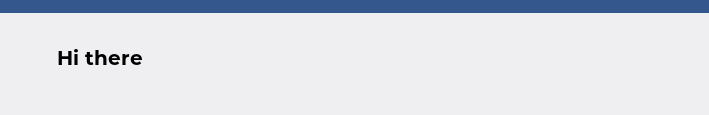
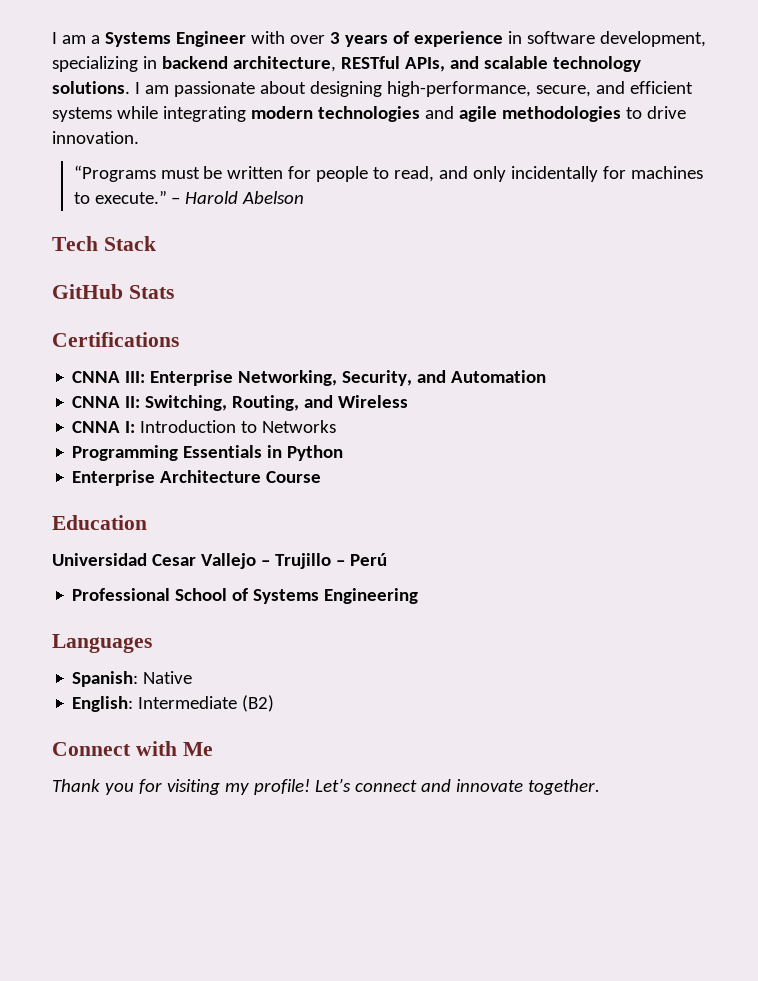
[57,49,143,65] Hi there -> [52,31,706,47] [52,56,641,72] [52,81,693,97] [52,106,686,122] [52,131,139,144] [73,165,704,182] [73,190,305,204] [52,236,156,251] [52,284,174,299] [52,332,179,347] [72,370,547,386] [72,395,409,411] [72,420,337,433] [72,445,344,461] [72,470,322,486] [52,515,147,530] [52,553,387,569] [72,588,419,604] [52,634,152,653] [72,671,193,687] [72,695,275,712] [52,741,213,756] [52,778,600,795] I am a Systems Engineer with over 3 years of experience in software development, specializing in backend architecture, RESTful APIs, and scalable technology solutions. I am passionate about designing high-performance, secure, and efficient systems while integrating modern technologies and agile methodologies to drive innovation. // “Programs must be written for people to read, and only incidentally for machines to execute.” – Harold Abelson // Tech Stack // GitHub Stats // Certifications // CNNA III: Enterprise Networking, Security, and Automation // CNNA II: Switching, Routing, and Wireless // CNNA I: Introduction to Networks // Programming Essentials in Python // Enterprise Architecture Course // Education // Universidad Cesar Vallejo – Trujillo – Perú // Professional School of Systems Engineering // Languages // Spanish: Native // English: Intermediate (B2) // Connect with Me // Thank you for visiting my profile! Let’s connect and innovate together.

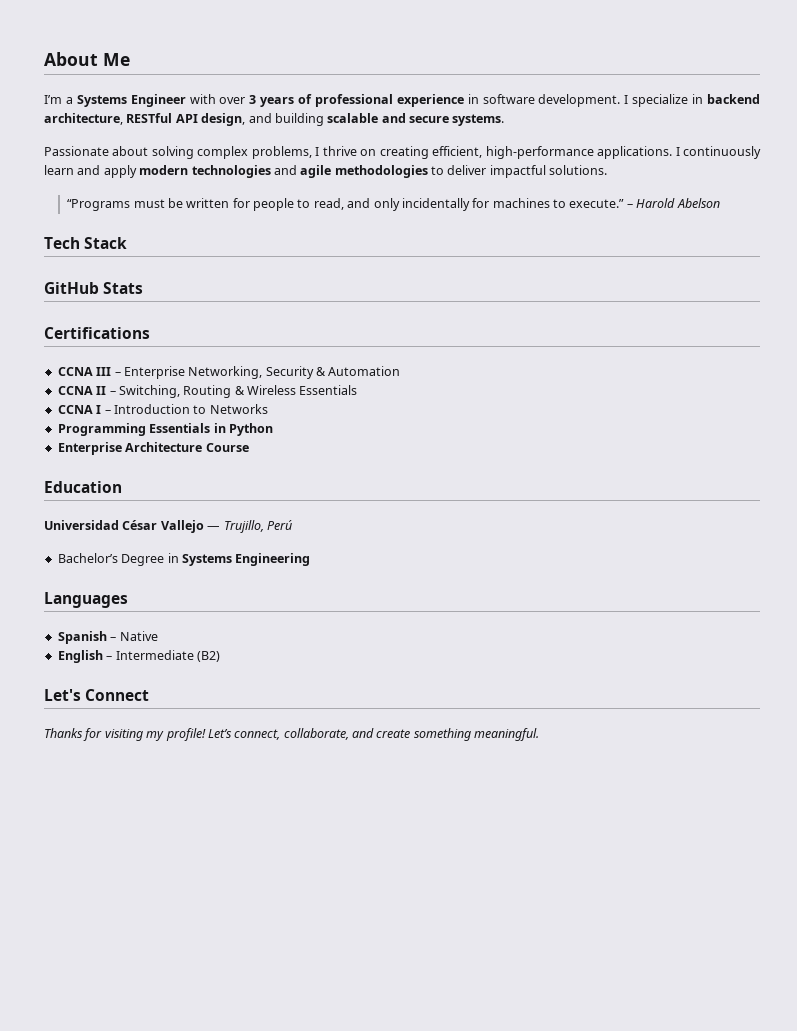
[52,32,86,44] I am -> [44,52,130,66] [44,95,62,104] About Me // I’m
(409, 37) none -> [314,94,393,107] professional
[599,31,706,47] [52,56,138,72] development, specializing -> [538,94,689,107] development. I specialize
[404,56,641,72] [52,81,693,97] [52,106,246,122] APIs, and scalable technology solutions. I am passionate about designing high-performance, secure, and efficient systems while integrating -> [175,113,505,126] [44,146,761,159] [44,165,137,178] API design, and building scalable and secure systems. // Passionate about solving complex problems, I thrive on creating efficient, high-performance applications. I continuously learn and apply
[646,106,686,119] [52,131,139,144] drive innovation. -> [447,165,608,178] deliver impactful solutions.
[72,370,547,386] [72,395,409,411] [72,421,136,433] CNNA III: Enterprise Networking, Security, and Automation // CNNA II: Switching, Routing, and Wireless // CNNA I: -> [57,366,401,379] [57,385,358,398] [57,405,111,414] CCNA III – Enterprise Networking, Security & Automation // CCNA II – Switching, Routing & Wireless Essentials // CCNA I –
[151,553,387,569] [72,588,249,601] Cesar Vallejo – Trujillo – Perú // Professional School of -> [122,520,292,533] [57,553,179,566] César Vallejo — Trujillo, Perú // Bachelor’s Degree in
[72,671,139,687] Spanish: -> [57,631,117,644] Spanish –
[72,696,134,712] English: -> [57,650,113,663] English –
(275, 703) none -> [44,689,81,701] Let's
[135,741,213,756] [52,779,134,795] with Me // Thank you -> [44,728,83,738] // Thanks
[354,779,600,795] connect and innovate together. -> [234,728,540,741] connect, collaborate, and create something meaningful.

